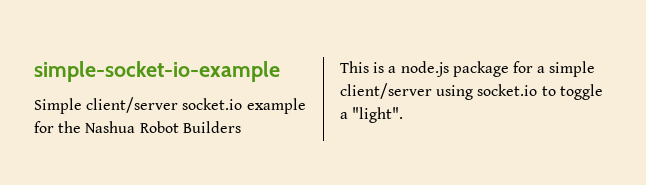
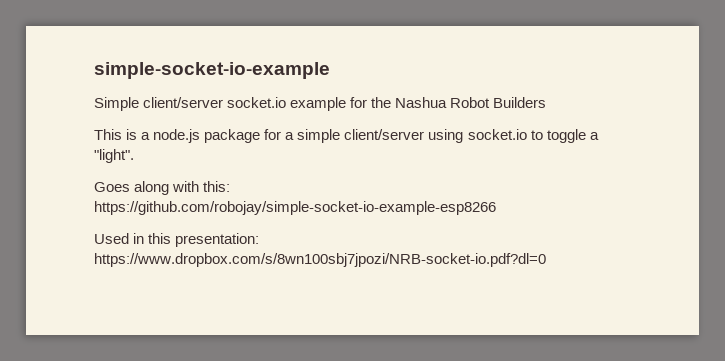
(404, 115) none -> [94,181,231,195] [94,201,496,215] [94,233,260,247] [94,253,546,267] // Goes along with this: https://github.com/robojay/simple-socket-io-example-esp8266 // Used in this presentation: https://www.dropbox.com/s/8wn100sbj7jpozi/NRB-socket-io.pdf?dl=0

